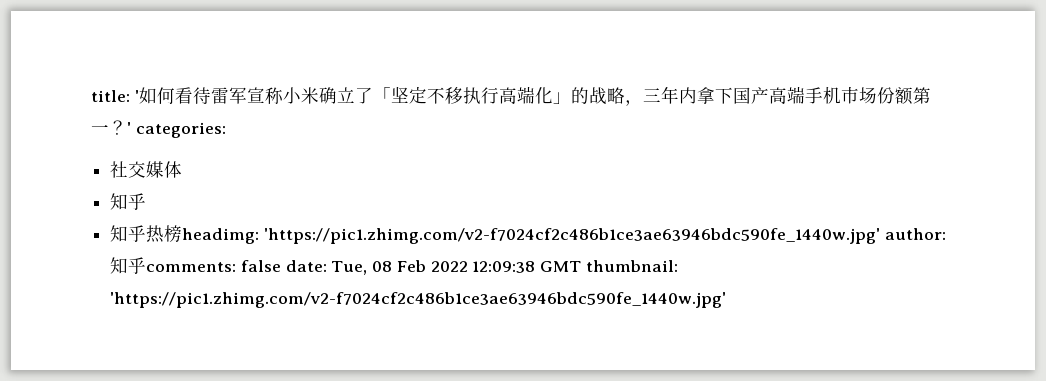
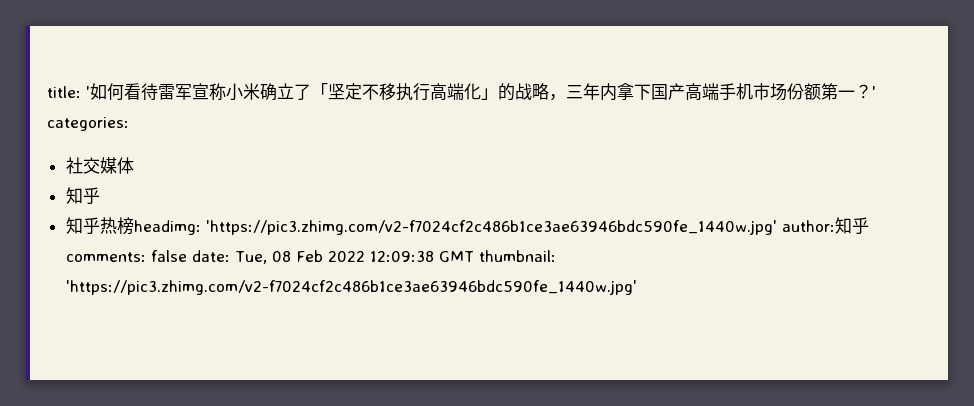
[263,228,880,244] 'https://pic1.zhimg.com/v2-f7024cf2c486b1ce3ae63946bdc590fe_1440w.jpg' -> [205,220,777,235] 'https://pic3.zhimg.com/v2-f7024cf2c486b1ce3ae63946bdc590fe_1440w.jpg'
[110,292,727,308] 'https://pic1.zhimg.com/v2-f7024cf2c486b1ce3ae63946bdc590fe_1440w.jpg' -> [65,280,637,295] 'https://pic3.zhimg.com/v2-f7024cf2c486b1ce3ae63946bdc590fe_1440w.jpg'

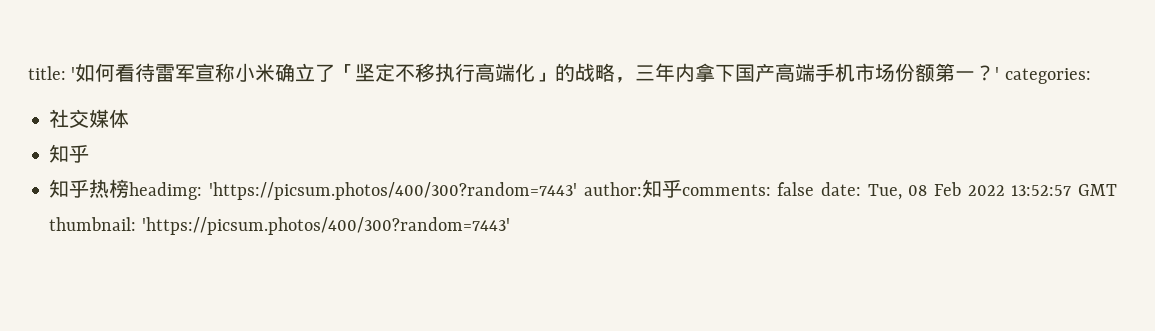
[205,220,777,235] 'https://pic3.zhimg.com/v2-f7024cf2c486b1ce3ae63946bdc590fe_1440w.jpg' -> [209,182,578,200] 'https://picsum.photos/400/300?random=7443'
[369,251,434,262] 12:09:38 -> [1011,185,1072,196] 13:52:57
[65,280,637,295] 'https://pic3.zhimg.com/v2-f7024cf2c486b1ce3ae63946bdc590fe_1440w.jpg' -> [141,217,510,235] 'https://picsum.photos/400/300?random=7443'

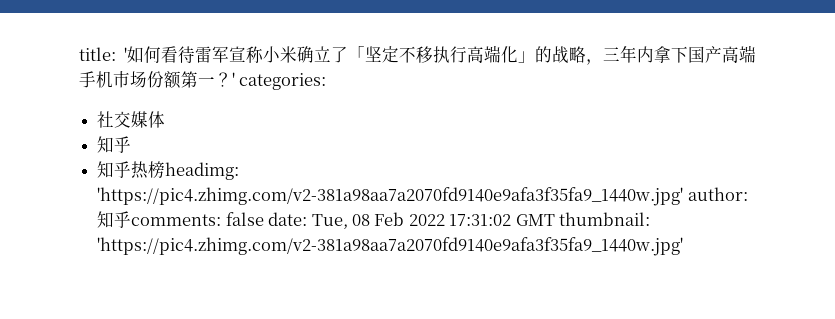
[209,182,578,200] 'https://picsum.photos/400/300?random=7443' -> [97,187,684,206] 'https://pic4.zhimg.com/v2-381a98aa7a2070fd9140e9afa3f35fa9_1440w.jpg'
[1011,185,1072,196] 13:52:57 -> [449,214,512,226] 17:31:02
[141,217,510,235] 'https://picsum.photos/400/300?random=7443' -> [97,237,684,256] 'https://pic4.zhimg.com/v2-381a98aa7a2070fd9140e9afa3f35fa9_1440w.jpg'

